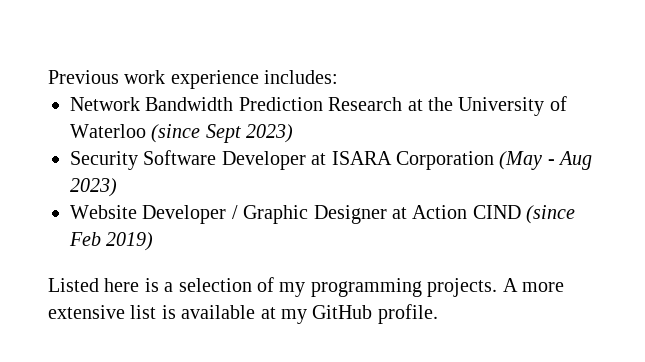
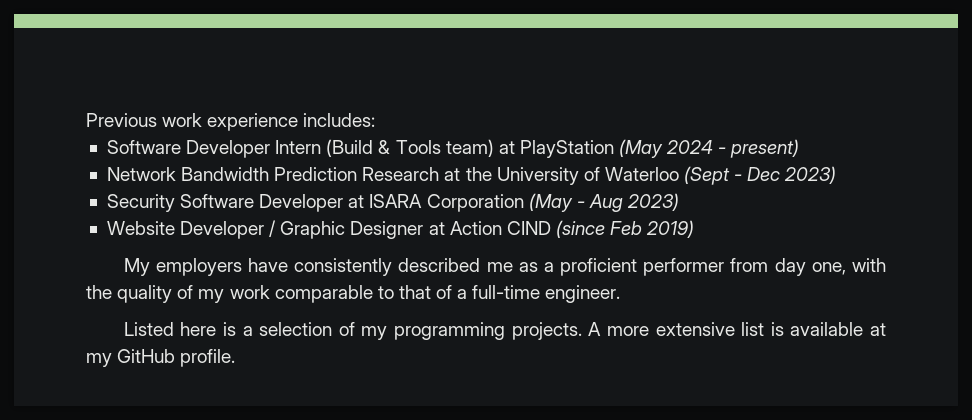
(339, 77) none -> [106,139,800,158] // Software Developer Intern (Build & Tools team) at PlayStation (May 2024 - present)
[151,124,241,143] (since Sept -> [684,166,781,185] (Sept - Dec
(154, 241) none -> [123,258,886,276] [86,285,621,303] // My employers have consistently described me as a proficient performer from day one, with the quality of my work comparable to that of a full-time engineer.

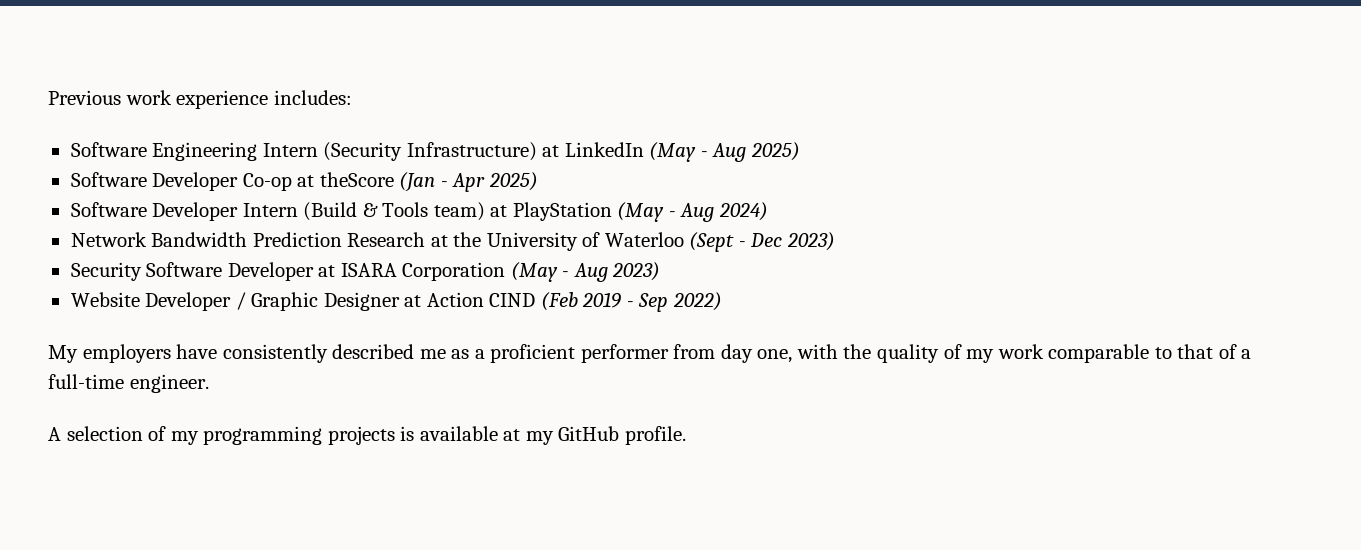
(376, 120) none -> [70,142,800,162] [70,172,538,192] // Software Engineering Intern (Security Infrastructure) at LinkedIn (May - Aug 2025) // Software Developer Co-op at theScore (Jan - Apr 2025)
[666,139,800,158] 2024 - present) -> [668,202,768,222] - Aug 2024)
[555,220,695,238] (since Feb 2019) -> [540,292,722,312] (Feb 2019 - Sep 2022)
[123,322,765,340] Listed here is a selection of my programming projects. A more extensive list -> [48,426,395,445] A selection of my programming projects

